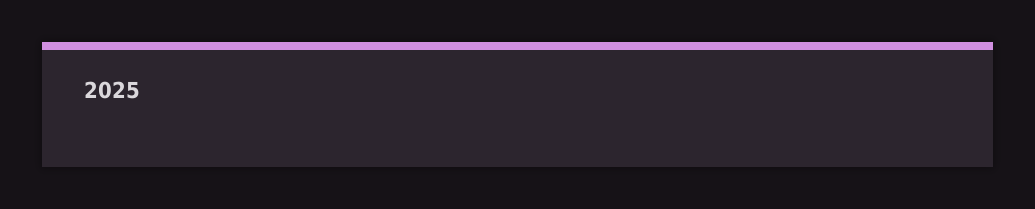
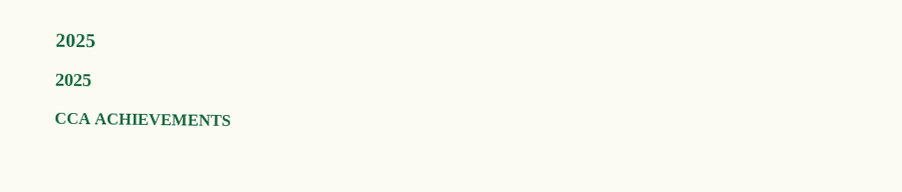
[84,81,140,99] 2025 -> [55,33,96,48] [55,73,92,87] [54,112,232,127] 2025 // 2025 // CCA ACHIEVEMENTS

